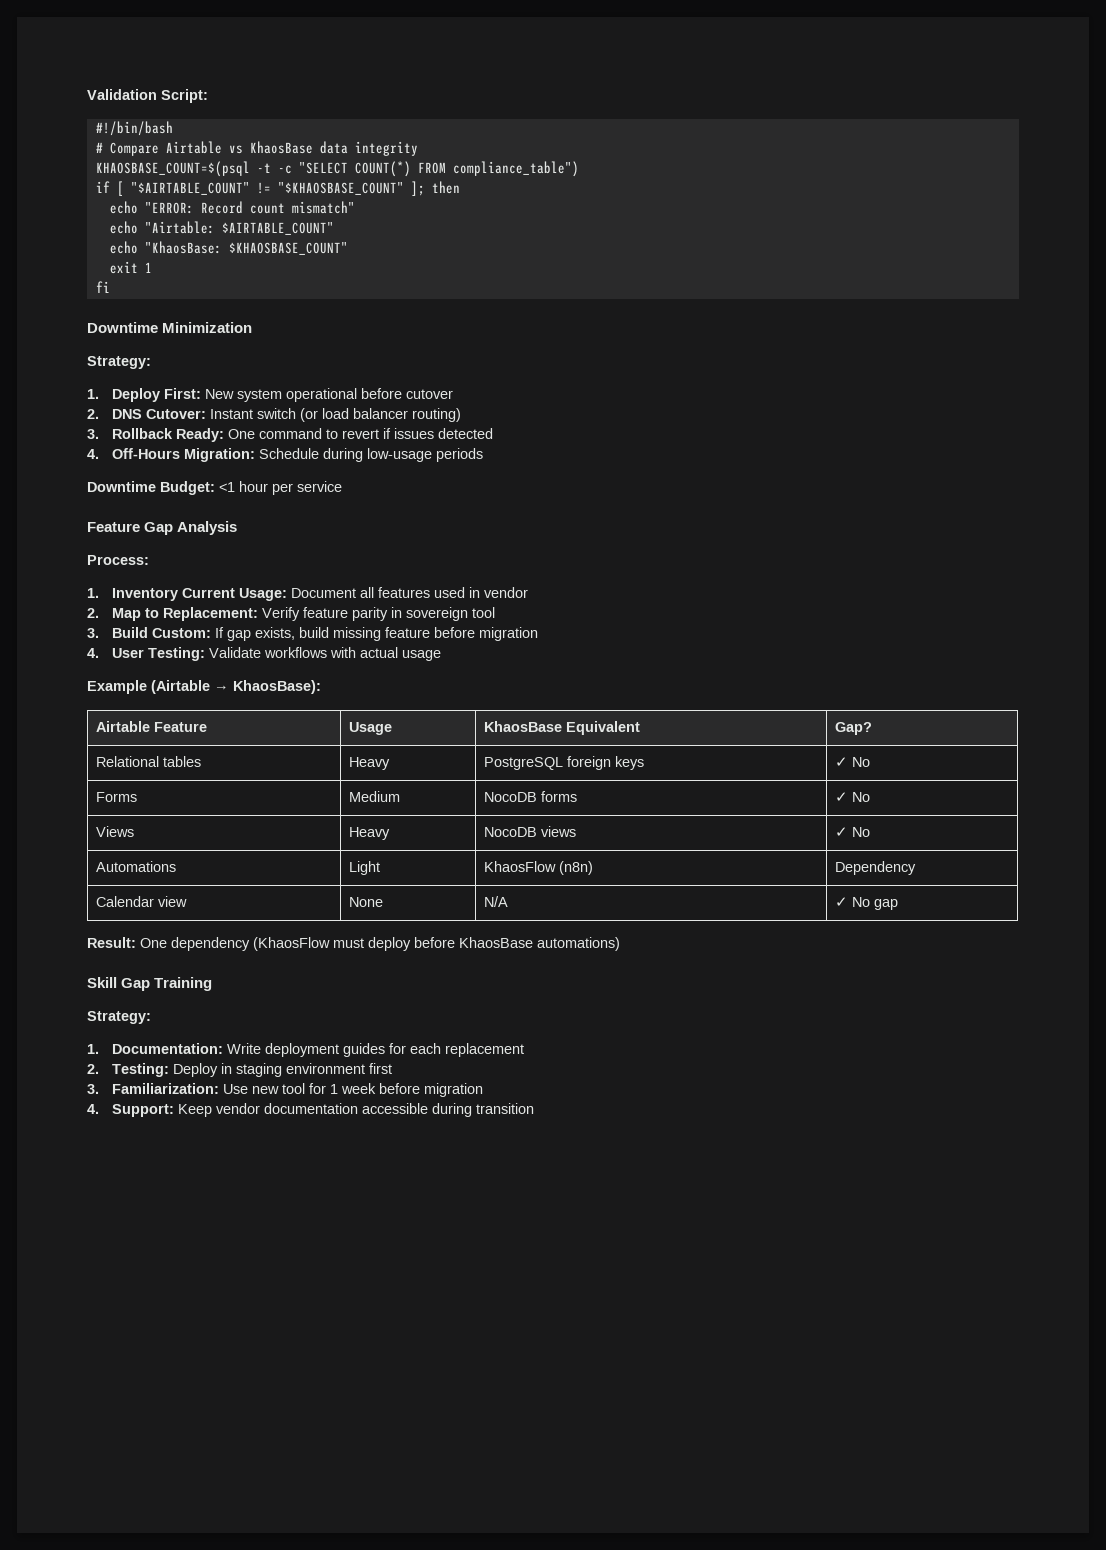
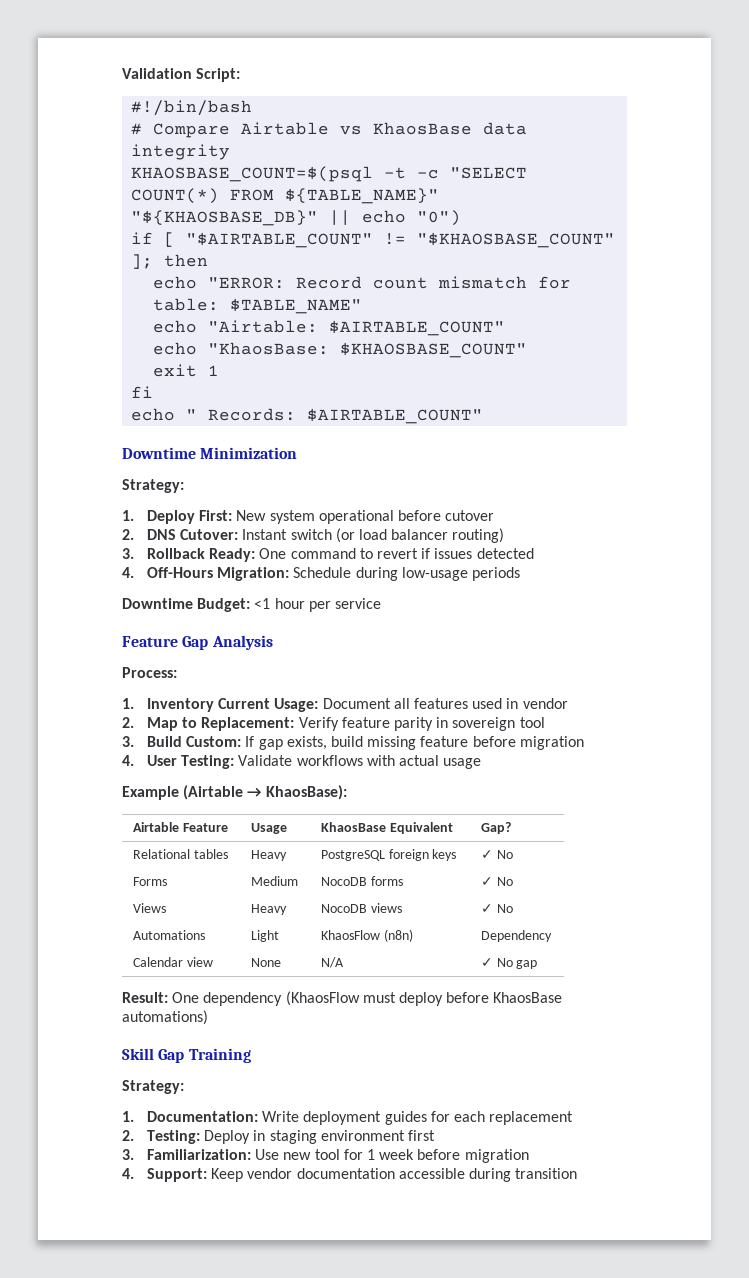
[452,161,579,177] compliance_table") -> [285,188,440,204] [131,210,462,226] ${TABLE_NAME}" "${KHAOSBASE_DB}" || echo "0")
[291,201,355,214] mismatch" -> [438,276,572,289] [153,298,363,314] mismatch for table: $TABLE_NAME"
(110, 287) none -> [131,408,484,424] // echo " Records: $AIRTABLE_COUNT"

